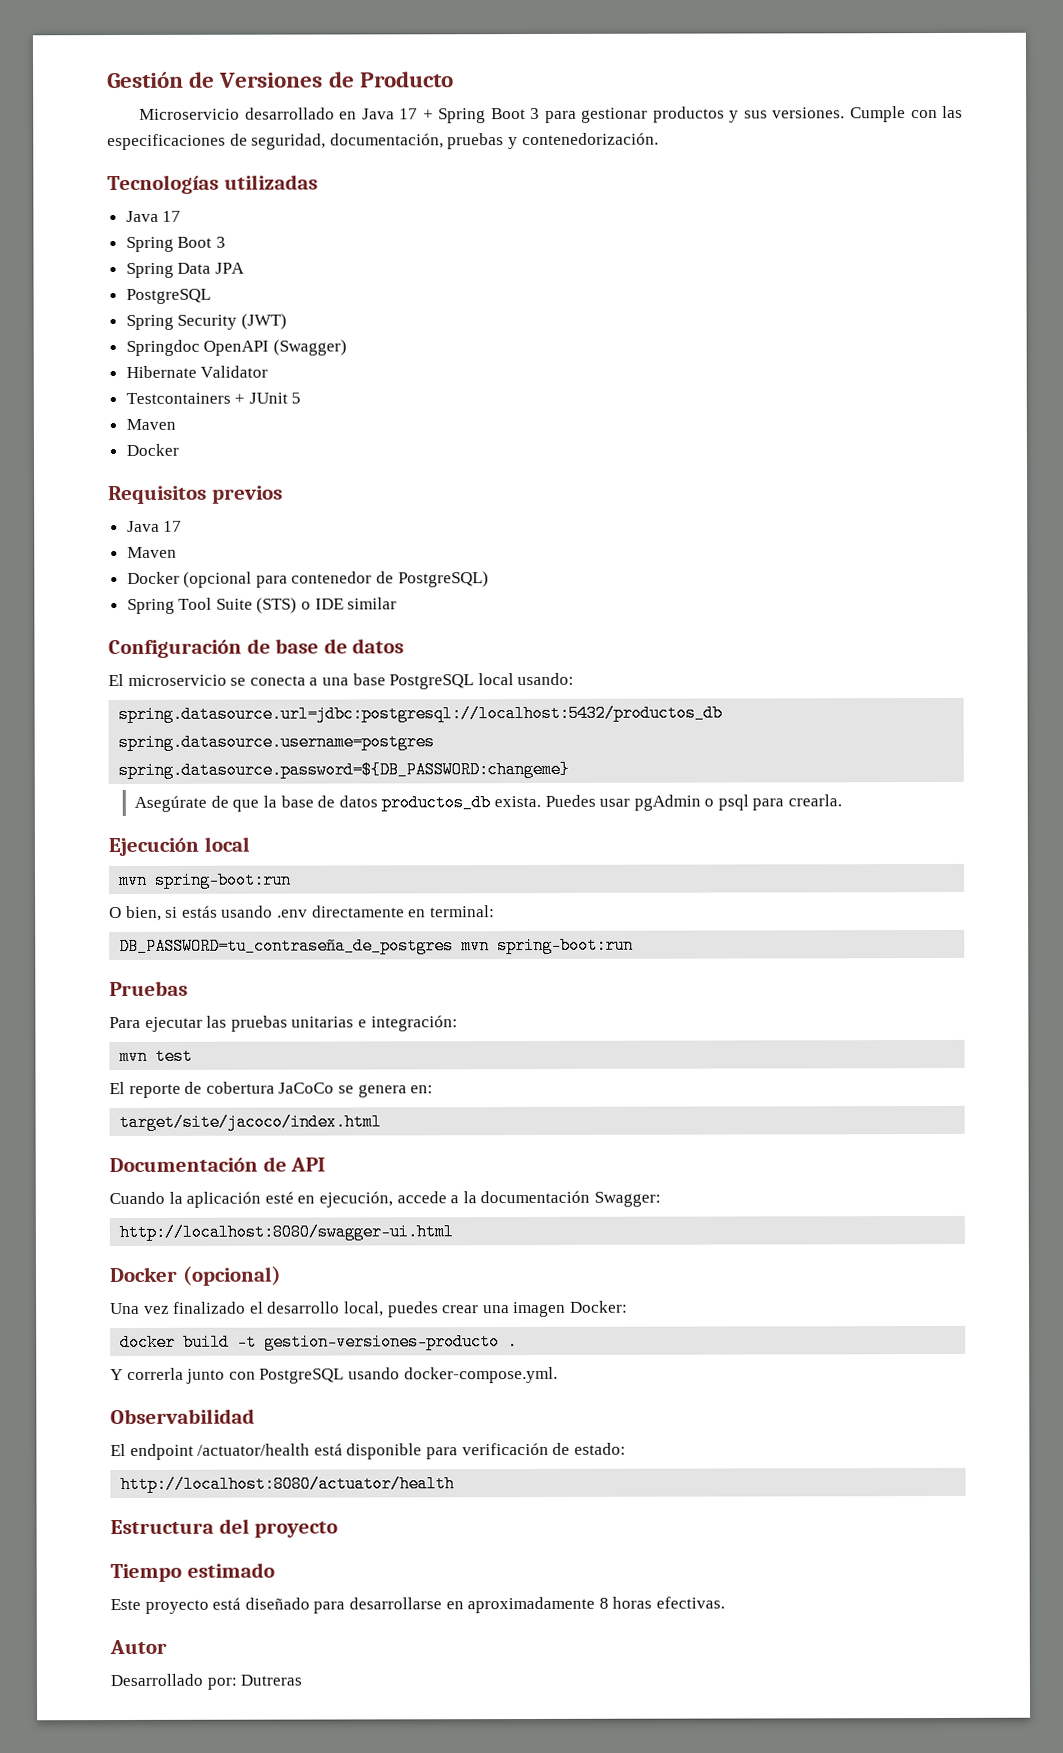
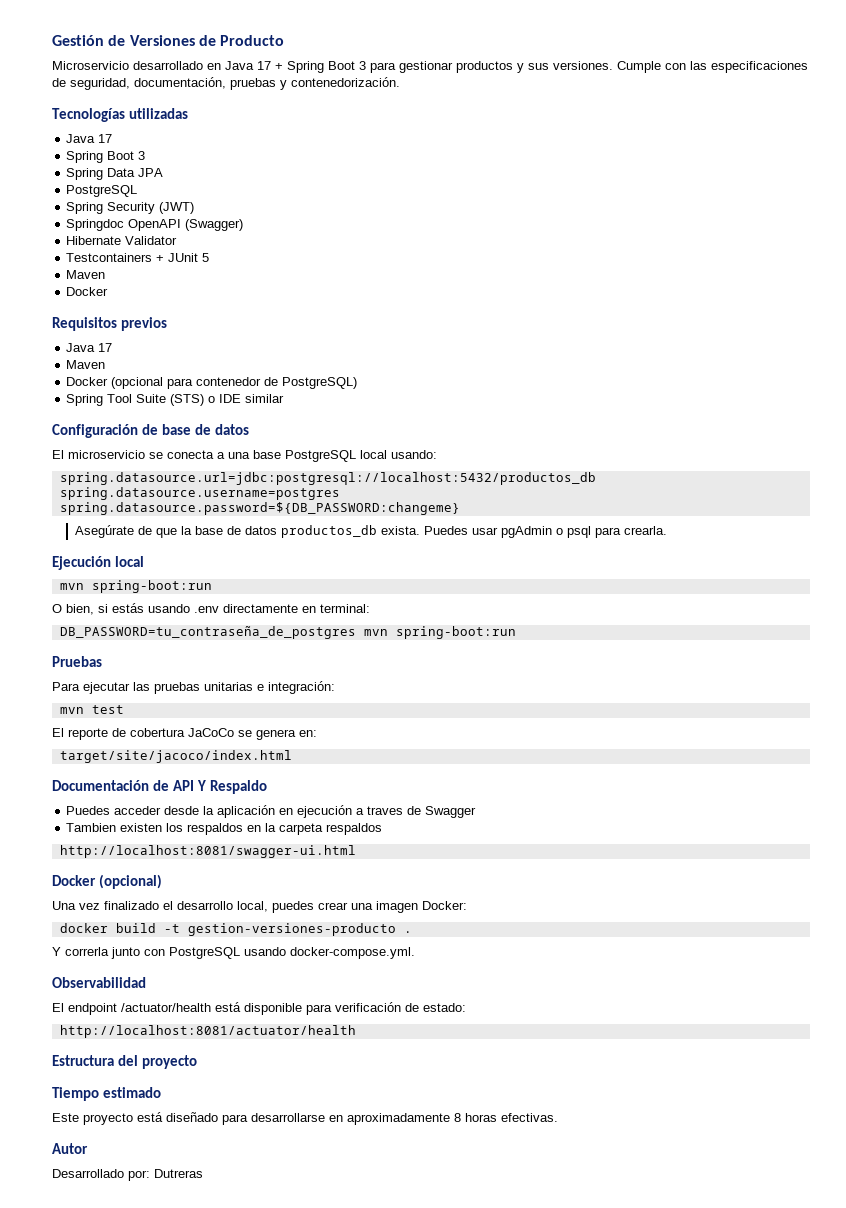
[109,1190,661,1208] [119,1223,455,1242] // Cuando la aplicación esté en ejecución, accede a la documentación Swagger: // http://localhost:8080/swagger-ui.html -> [197,780,268,794] [66,805,477,818] [66,823,383,835] [59,845,356,858] Y Respaldo // Puedes acceder desde la aplicación en ejecución a traves de Swagger // Tambien existen los respaldos en la carpeta respaldos // http://localhost:8081/swagger-ui.html
[120,1475,456,1494] http://localhost:8080/actuator/health -> [59,1025,356,1038] http://localhost:8081/actuator/health

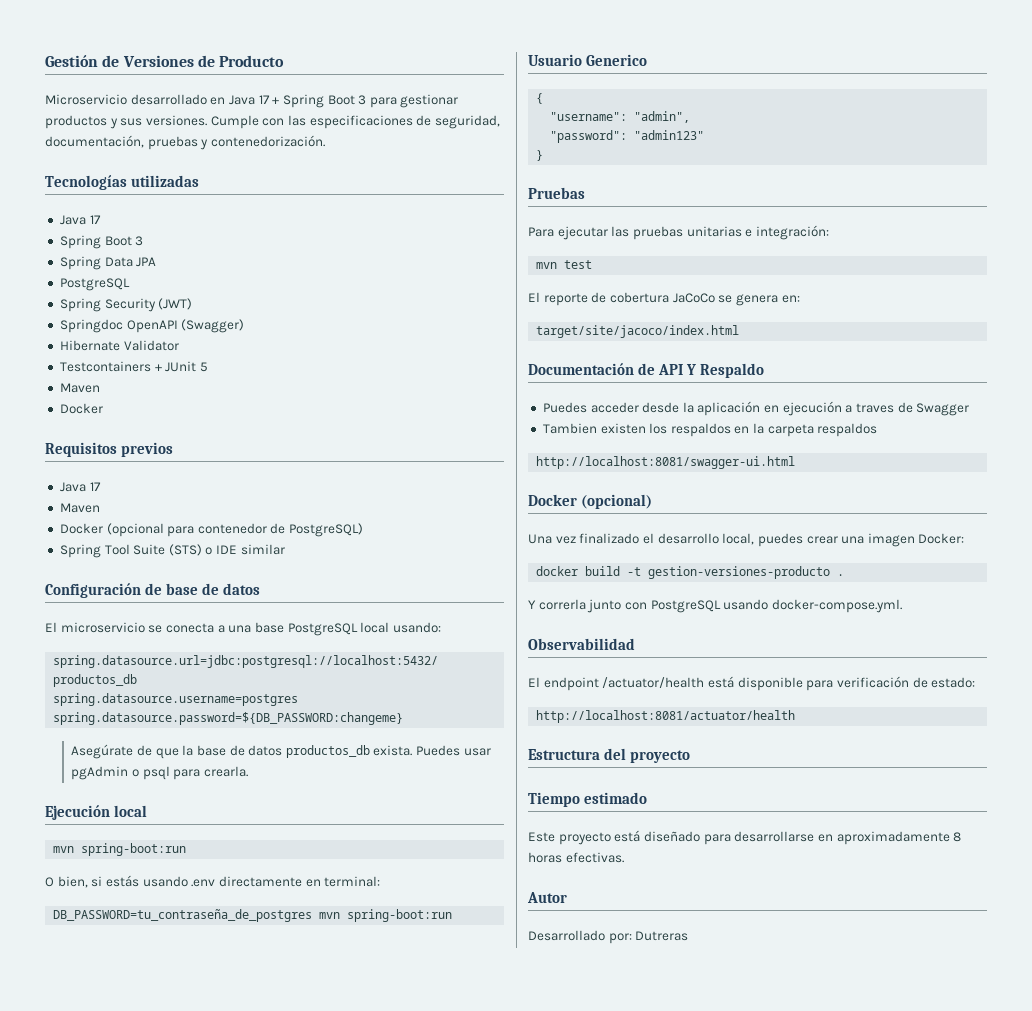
(516, 632) none -> [528,54,647,66] [536,93,544,104] [550,111,691,123] [550,130,705,143] [536,150,544,161] // Usuario Generico // { // "username": "admin", // "password": "admin123" // }

